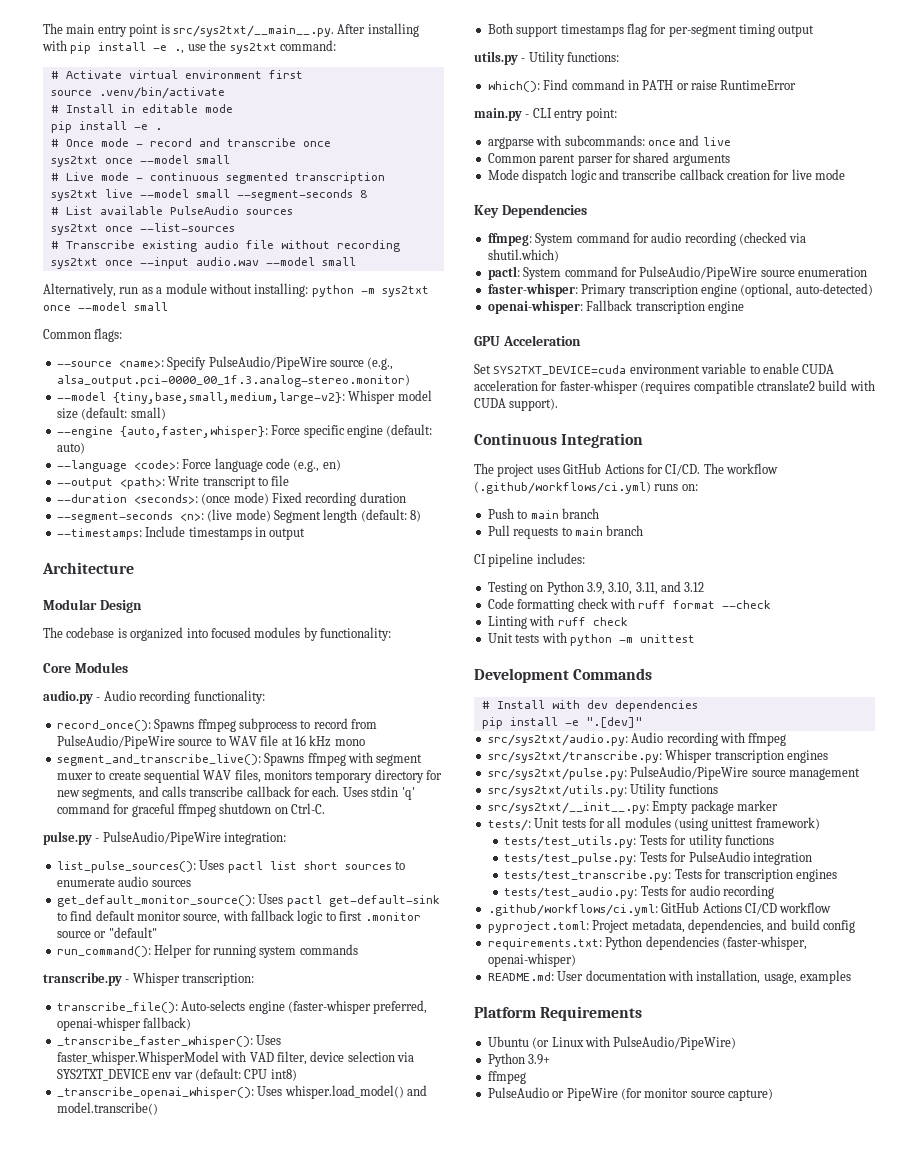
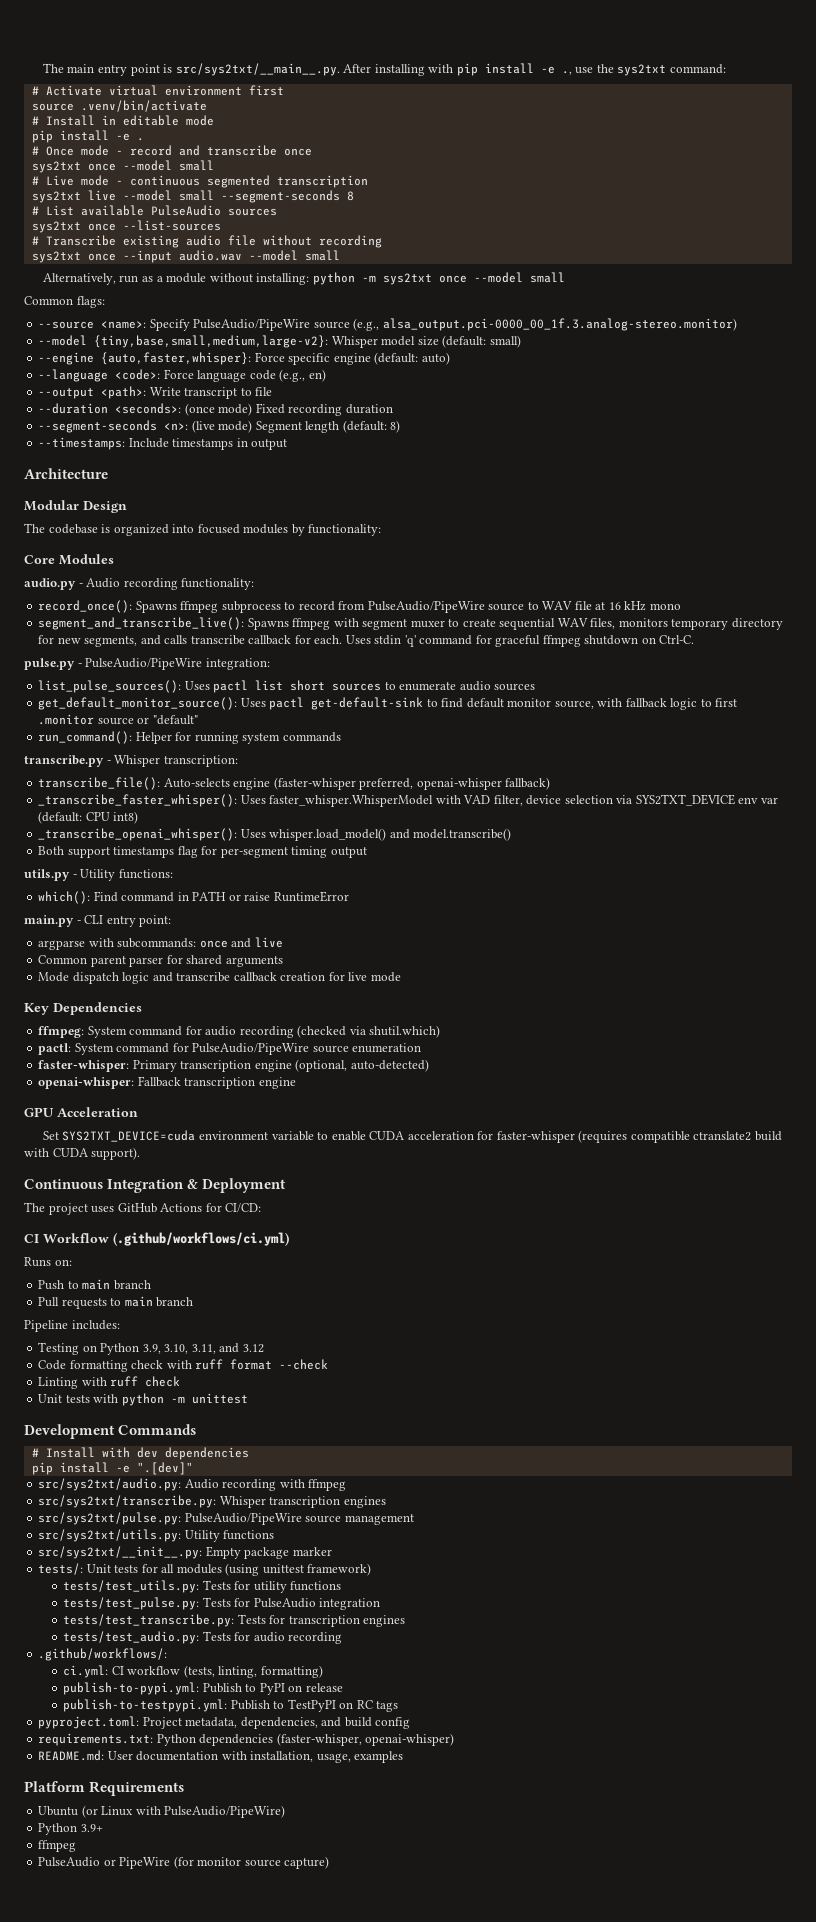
(644, 440) none -> [187,1178,287,1193] & Deployment
[665,463,778,476] CI/CD. The workflow -> [225,1203,262,1213] [24,1233,109,1243] CI/CD: // CI Workflow
[654,484,679,491] runs -> [24,1257,51,1267] // Runs
[474,553,534,567] CI pipeline -> [24,1320,68,1332] Pipeline
[487,902,832,916] .github/workflows/ci.yml: GitHub Actions CI/CD workflow -> [38,1648,168,1661] [63,1665,323,1678] [63,1682,343,1695] [63,1699,399,1712] .github/workflows/: // ci.yml: CI workflow (tests, linting, formatting) // publish-to-pypi.yml: Publish to PyPI on release // publish-to-testpypi.yml: Publish to TestPyPI on RC tags

